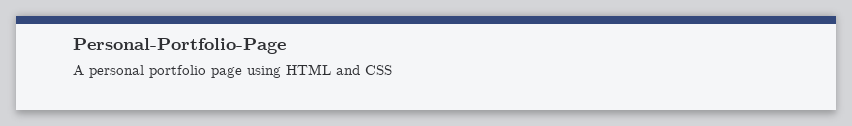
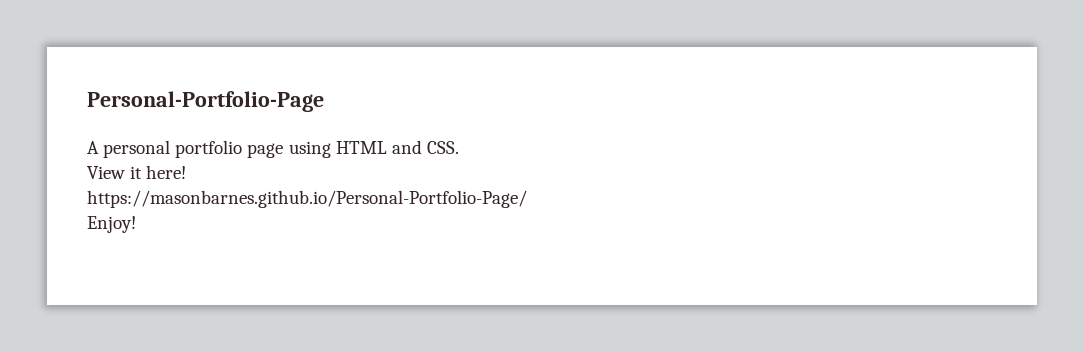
[365,65,392,75] CSS -> [426,141,459,154] [87,165,187,179] [87,190,527,208] [87,216,136,233] CSS. // View it here! // https://masonbarnes.github.io/Personal-Portfolio-Page/ // Enjoy!

